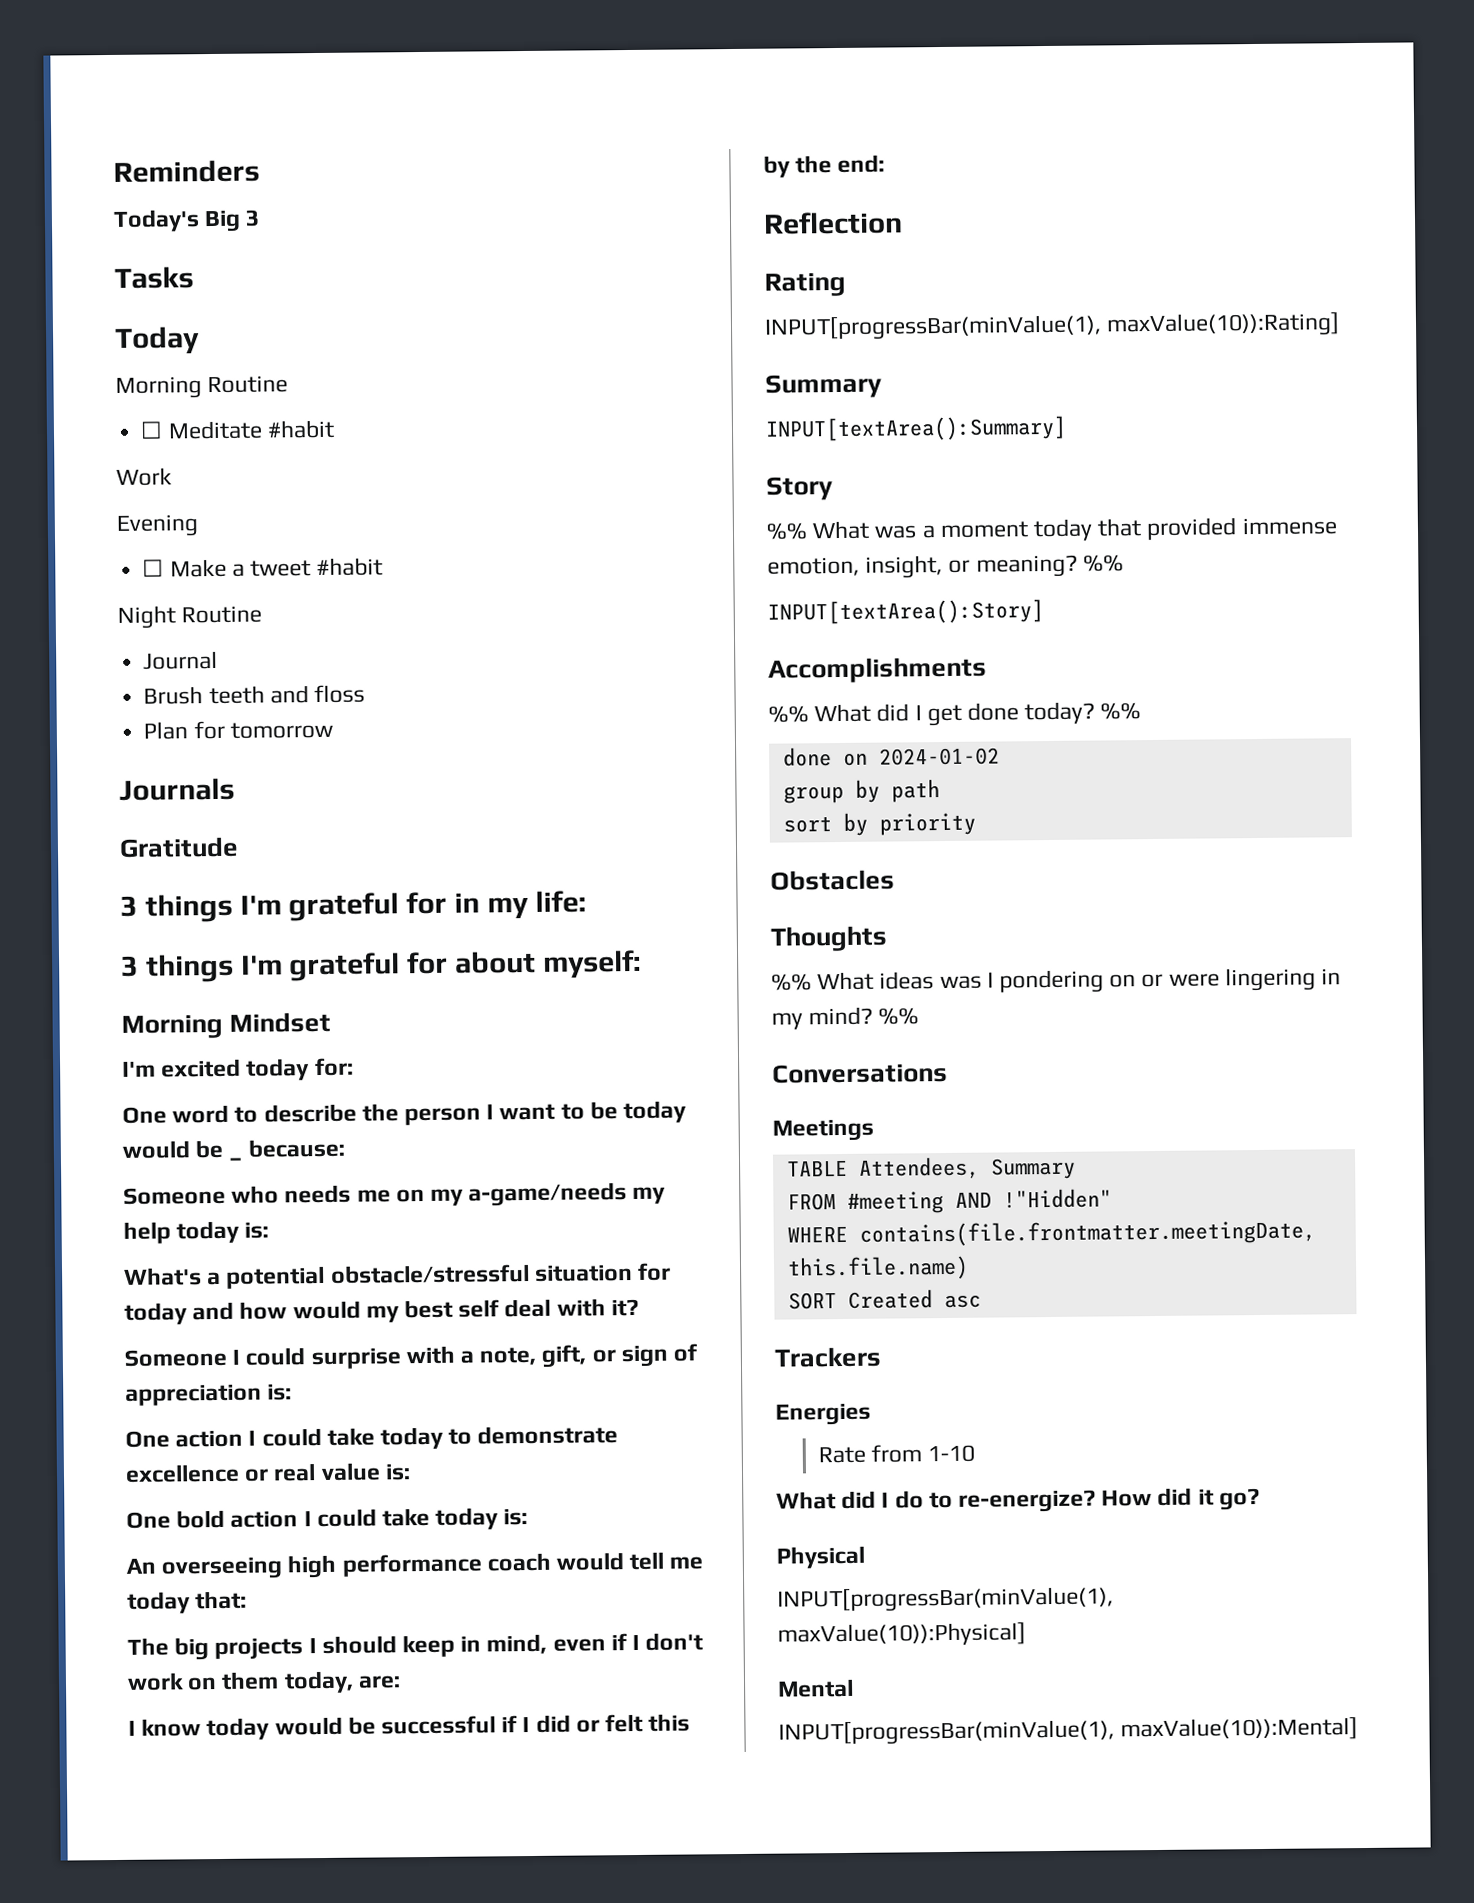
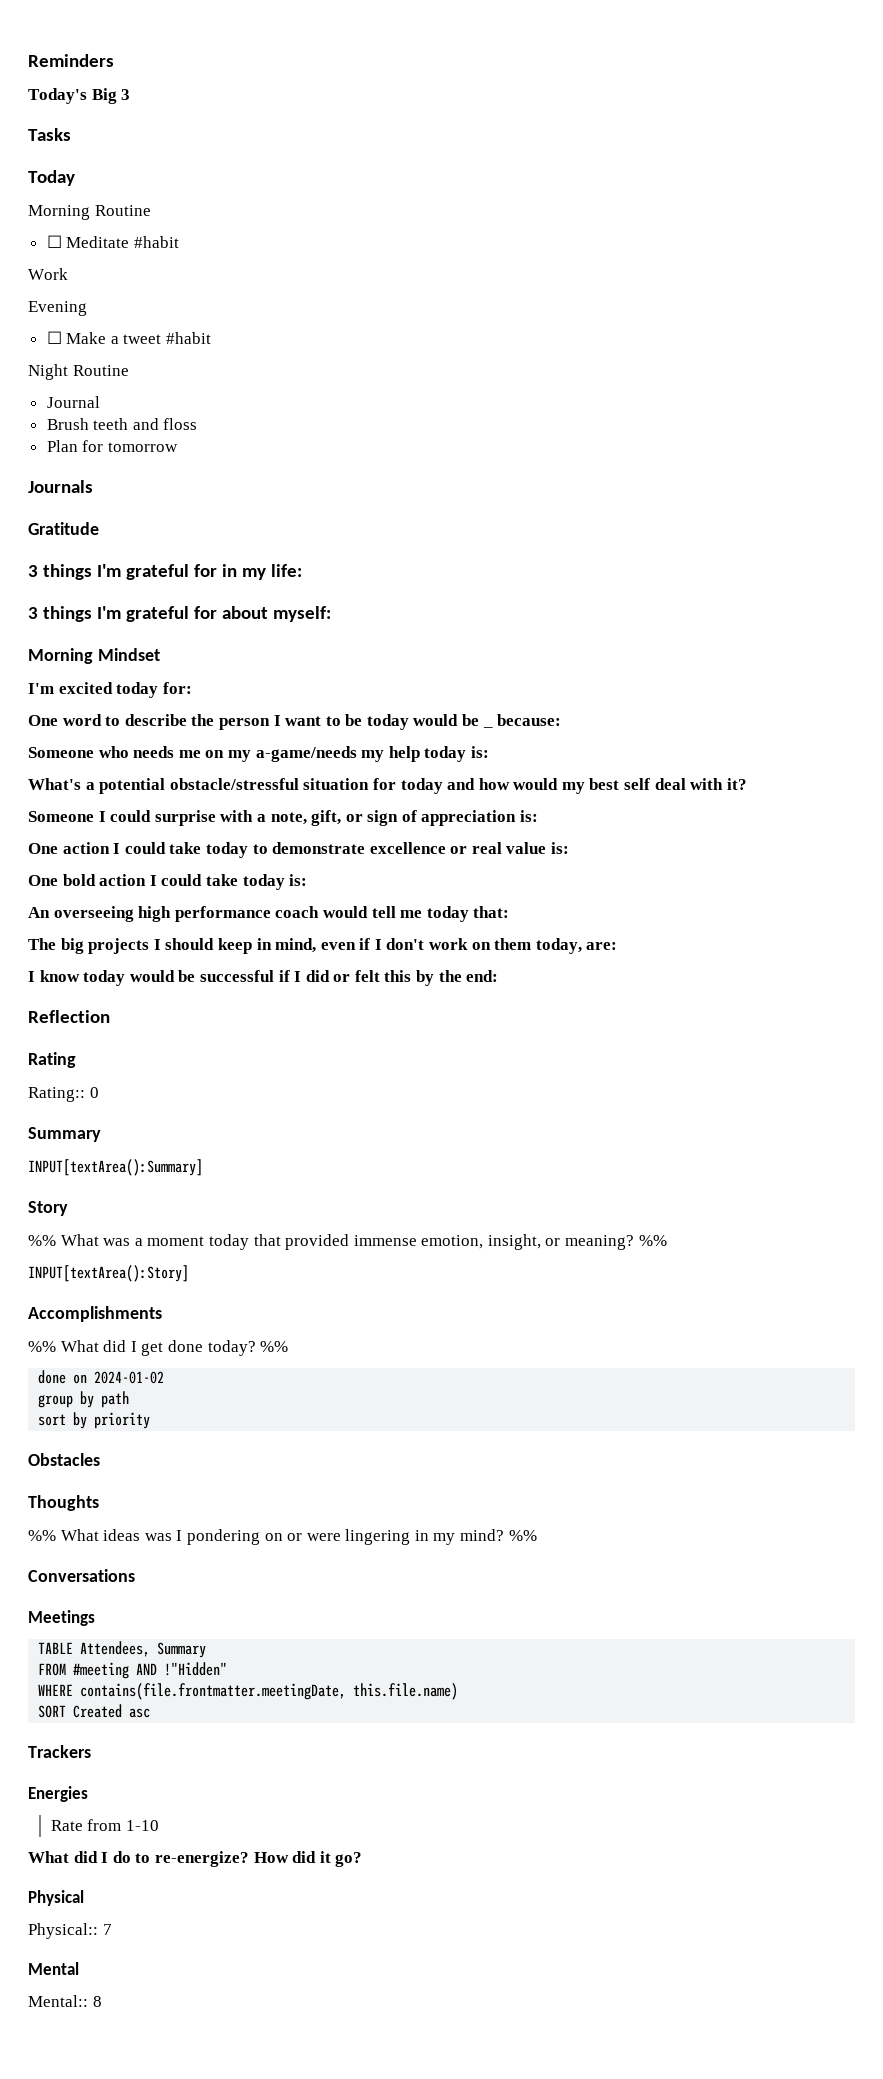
[764,312,1341,341] INPUT[progressBar(minValue(1), maxValue(10)):Rating] -> [28,1087,99,1102] Rating:: 0
[777,1586,1114,1613] [777,1622,1026,1647] INPUT[progressBar(minValue(1), maxValue(10)):Physical] -> [28,1923,112,1939] Physical:: 7
[778,1717,1359,1746] INPUT[progressBar(minValue(1), maxValue(10)):Mental] -> [28,1995,102,2007] Mental:: 8

